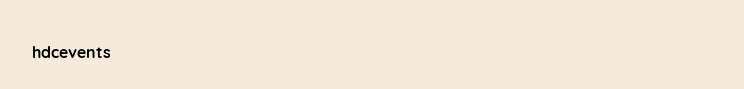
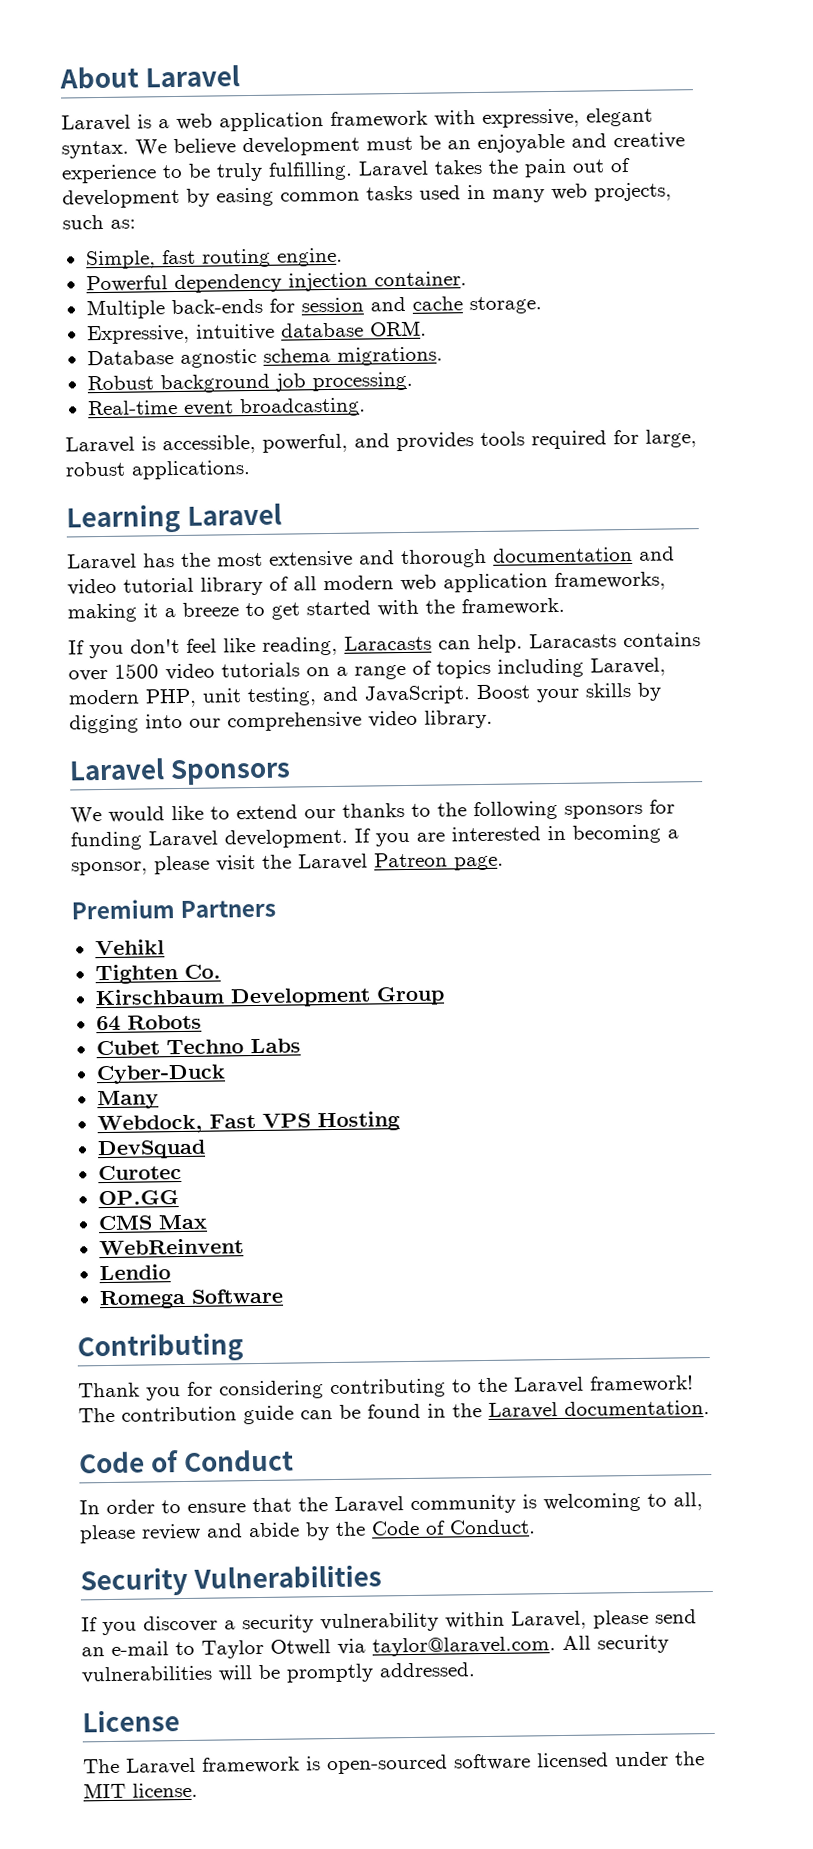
[32,46,111,58] hdcevents -> [59,64,241,89] [61,107,653,132] [61,132,685,159] [61,157,631,184] [62,182,672,209] [62,214,136,230] [85,247,343,270] [85,271,467,294] [85,296,542,320] [86,320,427,345] [86,346,443,368] [86,371,413,394] [87,397,366,418] [65,429,697,455] [65,460,251,480] [66,502,283,534] [67,546,675,571] [67,571,666,596] [67,597,565,623] [68,632,701,659] [68,657,666,682] [68,682,662,708] [69,709,493,734] [69,757,292,786] [70,799,675,824] [70,824,679,851] [71,852,504,876] [71,899,277,920] [94,939,165,956] [94,964,221,985] [94,986,445,1008] [95,1014,202,1032] [95,1038,301,1056] [95,1064,226,1085] [96,1090,159,1110] [96,1111,400,1135] [96,1139,206,1160] [97,1165,182,1181] [97,1190,179,1206] [97,1214,208,1231] [98,1238,244,1256] [98,1264,171,1281] [98,1288,284,1310] [77,1332,244,1363] [78,1375,694,1401] [78,1400,710,1425] [78,1449,295,1474] [79,1492,703,1515] [79,1519,536,1544] [80,1564,383,1597] [81,1609,697,1636] [81,1634,669,1659] [81,1662,475,1684] [82,1709,180,1733] [83,1751,705,1775] [83,1782,198,1799] About Laravel // Laravel is a web application framework with expressive, elegant syntax. We believe development must be an enjoyable and creative experience to be truly fulfilling. Laravel takes the pain out of development by easing common tasks used in many web projects, such as: // Simple, fast routing engine. // Powerful dependency injection container. // Multiple back-ends for session and cache storage. // Expressive, intuitive database ORM. // Database agnostic schema migrations. // Robust background job processing. // Real-time event broadcasting. // Laravel is accessible, powerful, and provides tools required for large, robust applications. // Learning Laravel // Laravel has the most extensive and thorough documentation and video tutorial library of all modern web application frameworks, making it a breeze to get started with the framework. // If you don't feel like reading, Laracasts can help. Laracasts contains over 1500 video tutorials on a range of topics including Laravel, modern PHP, unit testing, and JavaScript. Boost your skills by digging into our comprehensive video library. // Laravel Sponsors // We would like to extend our thanks to the following sponsors for funding Laravel development. If you are interested in becoming a sponsor, please visit the Laravel Patreon page. // Premium Partners // Vehikl // Tighten Co. // Kirschbaum Development Group // 64 Robots // Cubet Techno Labs // Cyber-Duck // Many // Webdock, Fast VPS Hosting // DevSquad // Curotec // OP.GG // CMS Max // WebReinvent // Lendio // Romega Software // Contributing // Thank you for considering contributing to the Laravel framework! The contribution guide can be found in the Laravel documentation. // Code of Conduct // In order to ensure that the Laravel community is welcoming to all, please review and abide by the Code of Conduct. // Security Vulnerabilities // If you discover a security vulnerability within Laravel, please send an e-mail to Taylor Otwell via taylor@laravel.com. All security vulnerabilities will be promptly addressed. // License // The Laravel framework is open-sourced software licensed under the MIT license.

